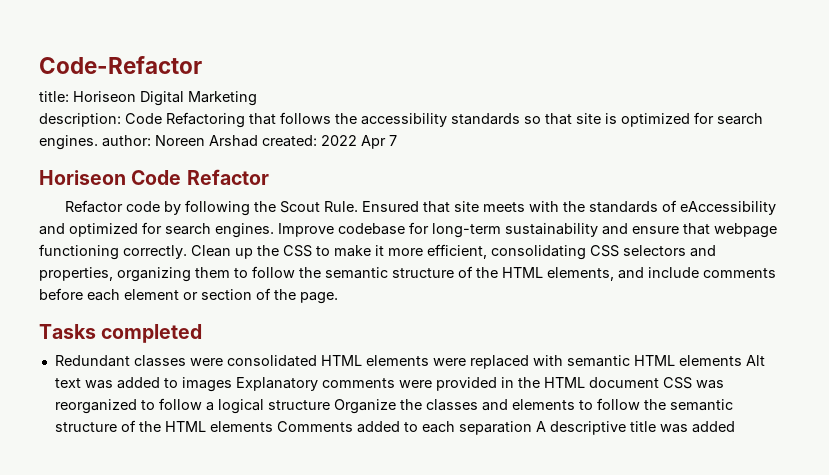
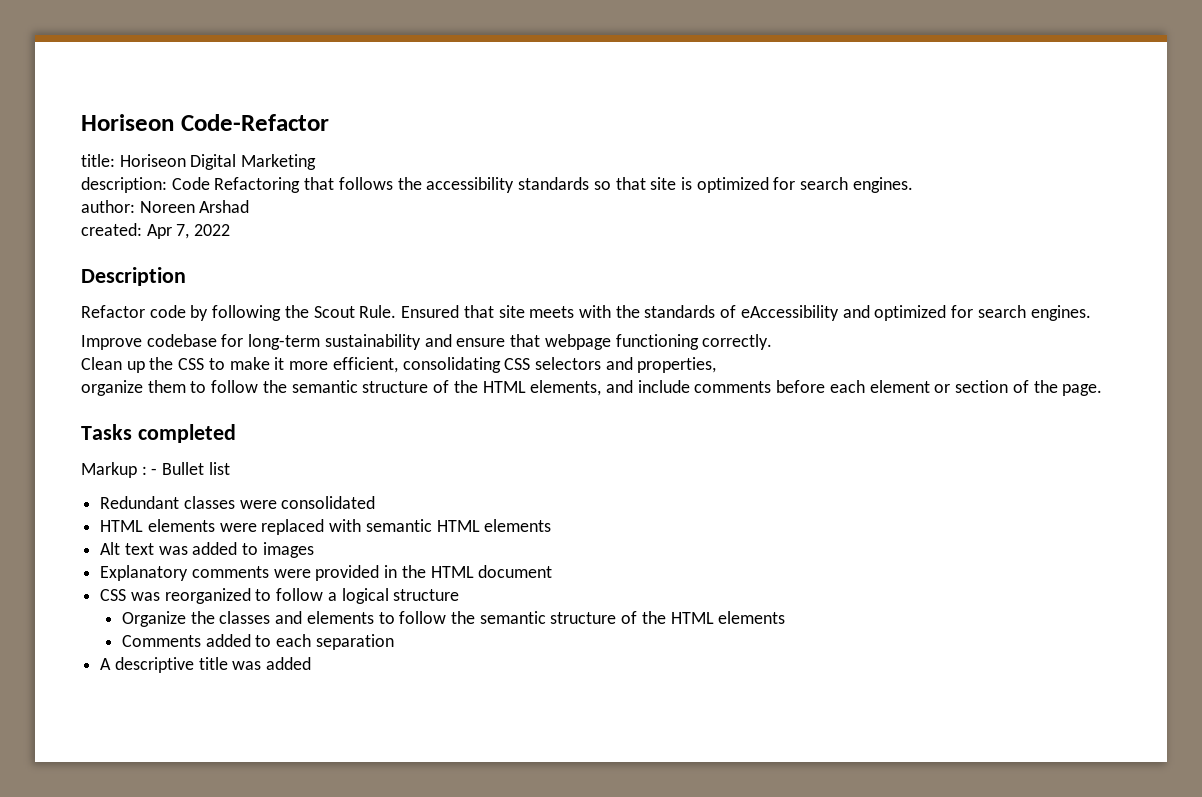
(39, 65) none -> [81,114,174,131] Horiseon
(98, 142) none -> (913, 185) //
[262,135,397,149] [39,169,269,185] created: 2022 Apr 7 // Horiseon Code Refactor -> [81,223,231,239] [81,267,186,286] // created: Apr 7, 2022 // Description
(274, 230) none -> (1091, 313) //
(187, 252) none -> (773, 342) //
[117,267,191,282] organizing -> [81,380,143,396] // organize
(203, 333) none -> [81,462,230,478] // Markup : - Bullet list
(317, 361) none -> (376, 502) //
(742, 360) none -> (552, 525) //
(232, 384) none -> (314, 550) //
(659, 382) none -> (553, 571) //
(330, 405) none -> (460, 595) //
(273, 426) none -> (786, 617) //
(532, 428) none -> (394, 642) //

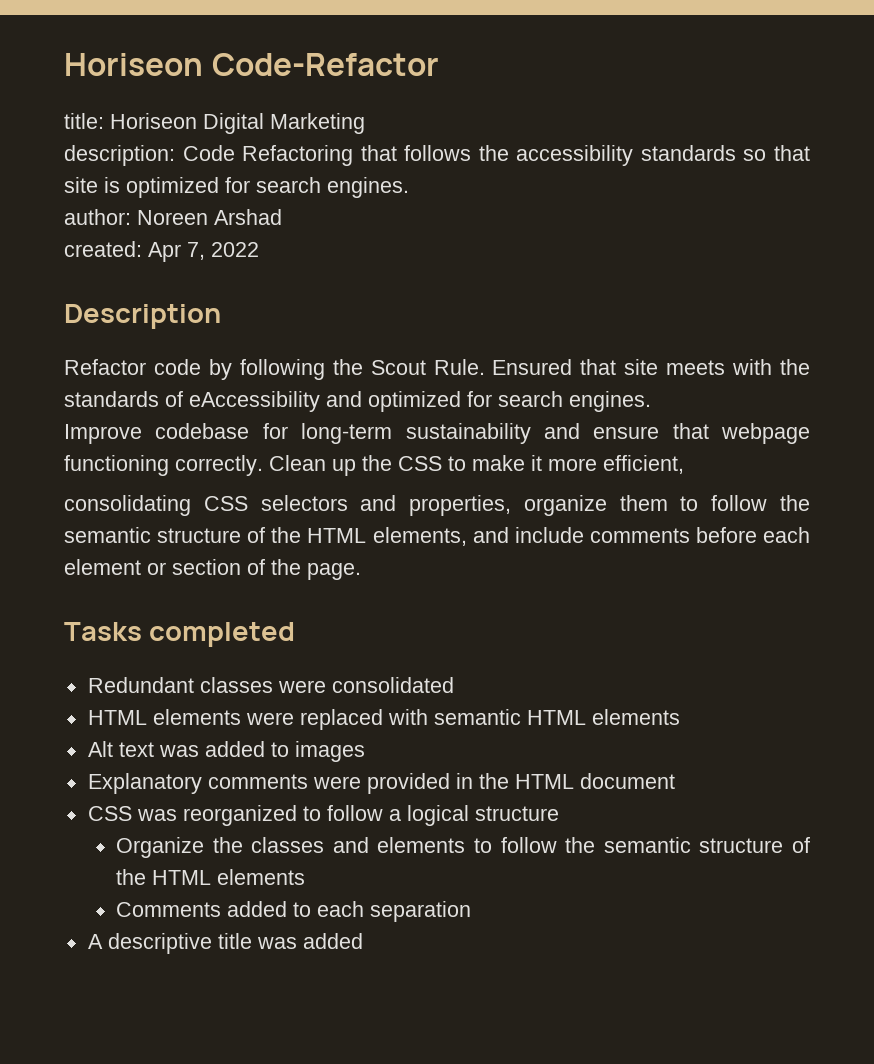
(773, 342) // -> (263, 465) none
(398, 365) none -> (684, 464) //
(717, 365) // -> (512, 505) none
[81,462,230,478] // Markup : - Bullet list -> (296, 634) none

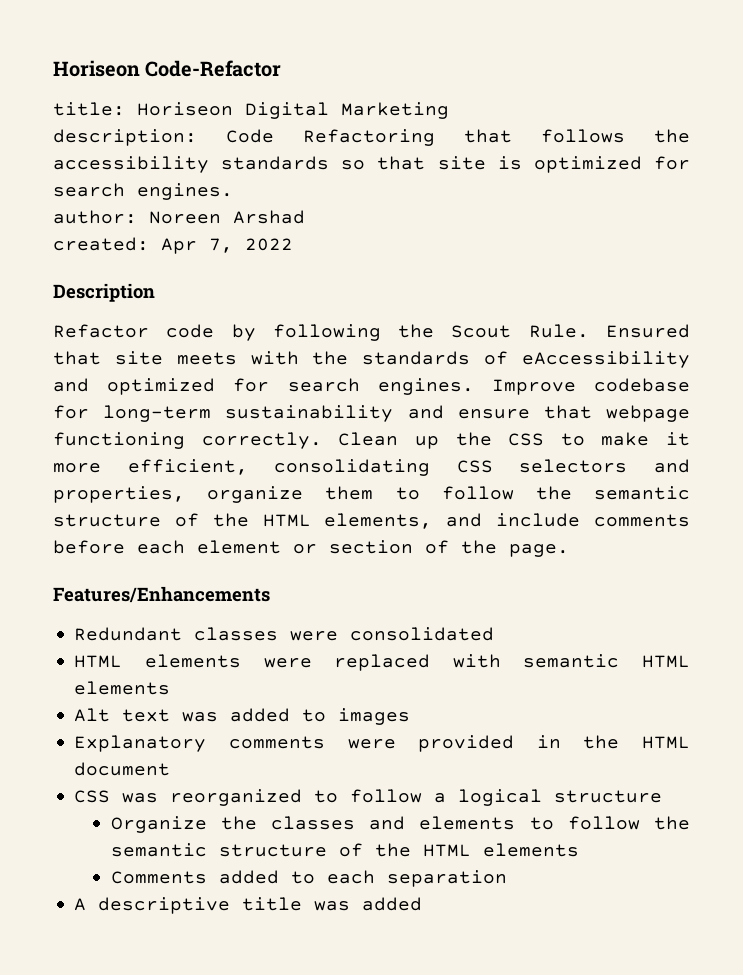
(651, 401) // -> (474, 386) none
(684, 464) // -> (248, 467) none
[64,622,296,647] Tasks completed -> [53,586,270,603] Features/Enhancements

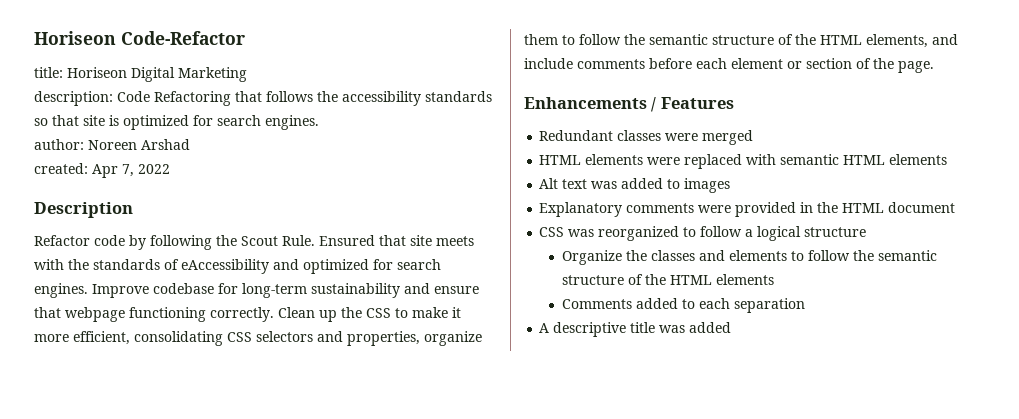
[53,586,270,603] Features/Enhancements -> [524,97,734,112] Enhancements / Features
[350,627,495,641] consolidated -> [702,130,754,145] merged

